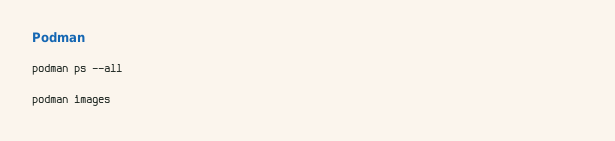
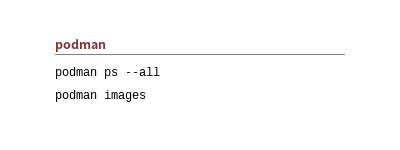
[32,32,85,43] Podman -> [55,39,106,52] podman

